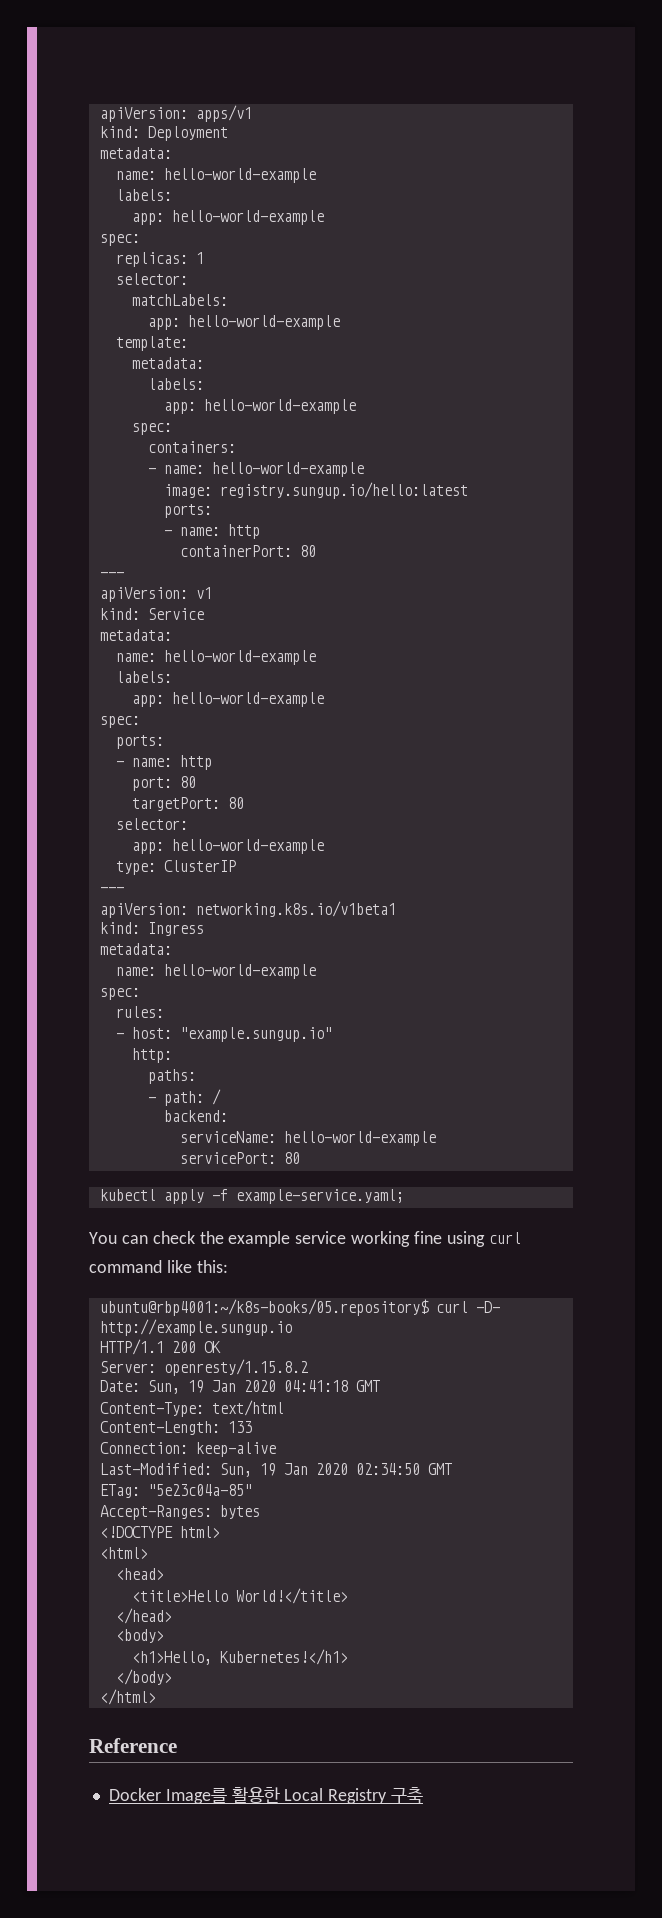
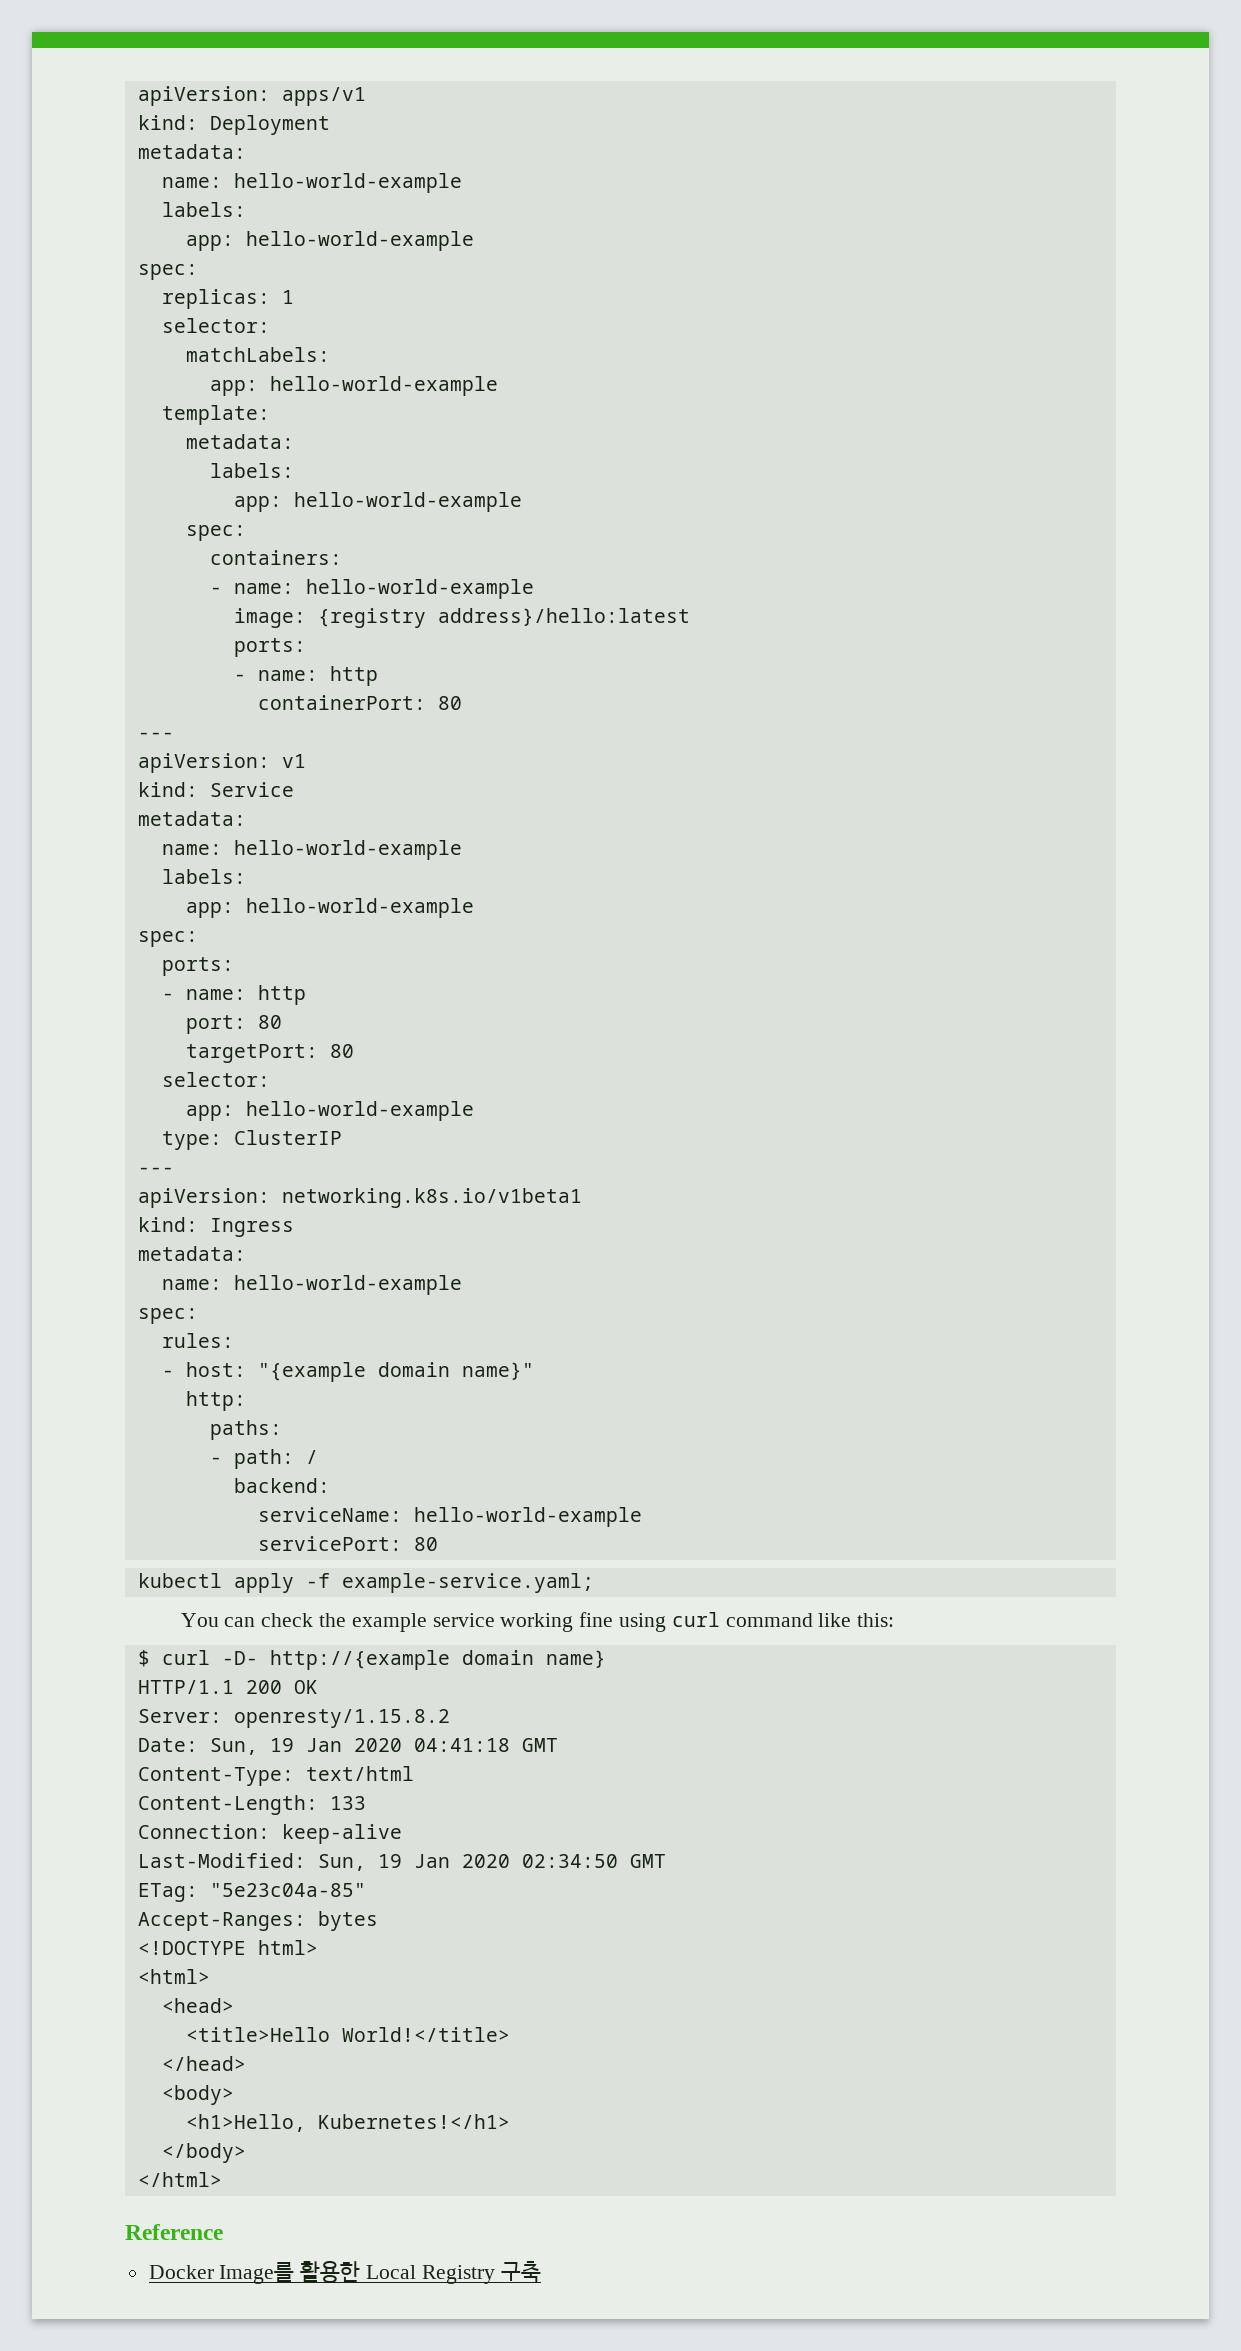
[219,482,468,499] registry.sungup.io/hello:latest -> [317,608,690,628] {registry address}/hello:latest
[179,1027,332,1042] "example.sungup.io" -> [257,1362,534,1382] "{example domain name}"
[99,1299,429,1316] ubuntu@rbp4001:~/k8s-books/05.repository$ -> [137,1650,150,1667] $
[99,1319,292,1336] http://example.sungup.io -> [269,1650,606,1670] http://{example domain name}

